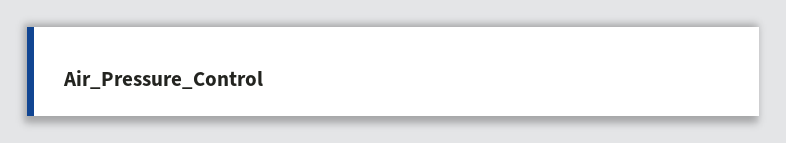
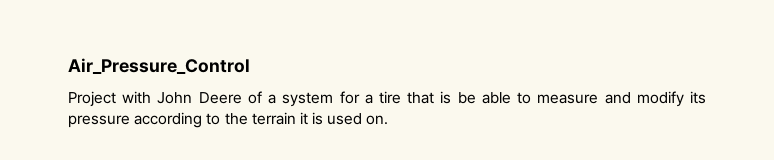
(263, 79) none -> [68,91,706,107] [68,112,389,128] // Project with John Deere of a system for a tire that is be able to measure and modify its pressure according to the terrain it is used on.

